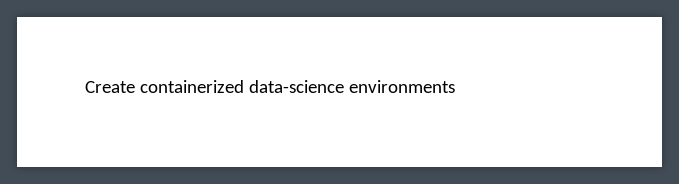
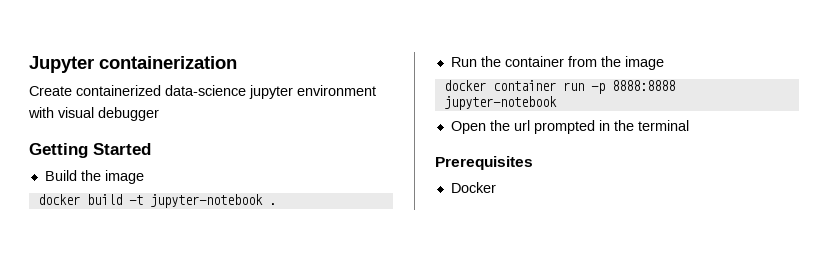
(85, 87) none -> [29,56,237,73] Jupyter containerization //
[348,80,455,93] environments -> [249,85,376,99] [28,107,159,121] [29,143,151,158] [44,170,144,184] [37,194,276,208] [450,56,664,70] [443,80,675,94] [443,96,557,110] [450,120,689,134] [435,156,533,170] [450,182,496,193] jupyter environment with visual debugger // Getting Started // Build the image // docker build -t jupyter-notebook . // Run the container from the image // docker container run -p 8888:8888 jupyter-notebook // Open the url prompted in the terminal // Prerequisites // Docker

